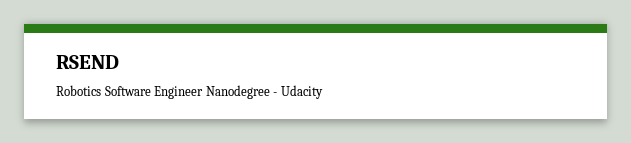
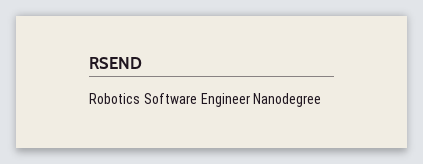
[273,85,323,99] - Udacity -> (322, 100) none

